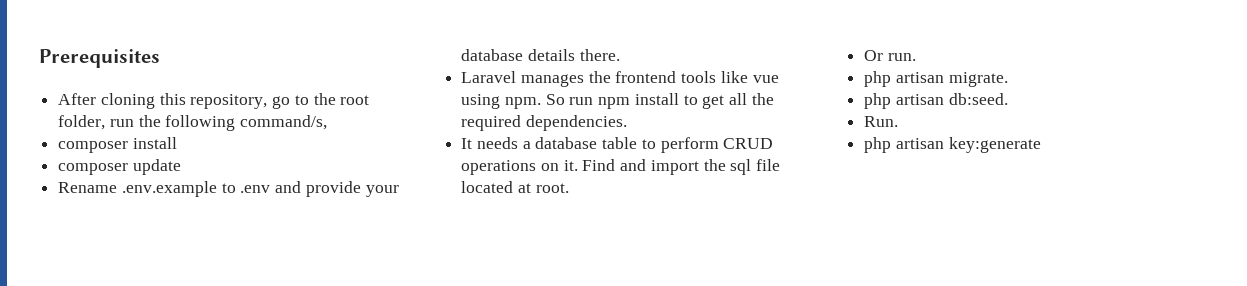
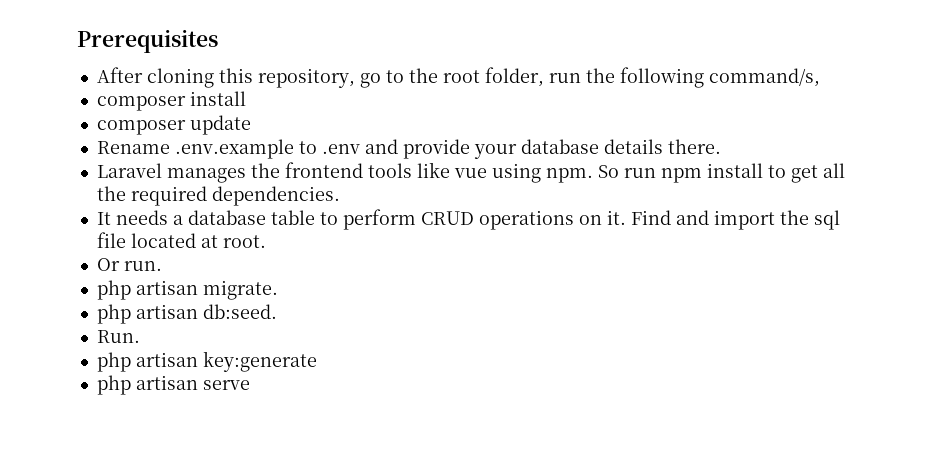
(1041, 145) none -> [96,375,250,395] // php artisan serve

